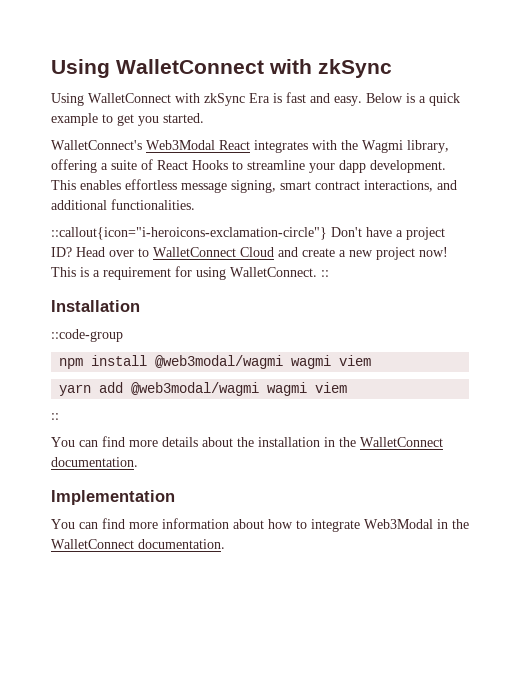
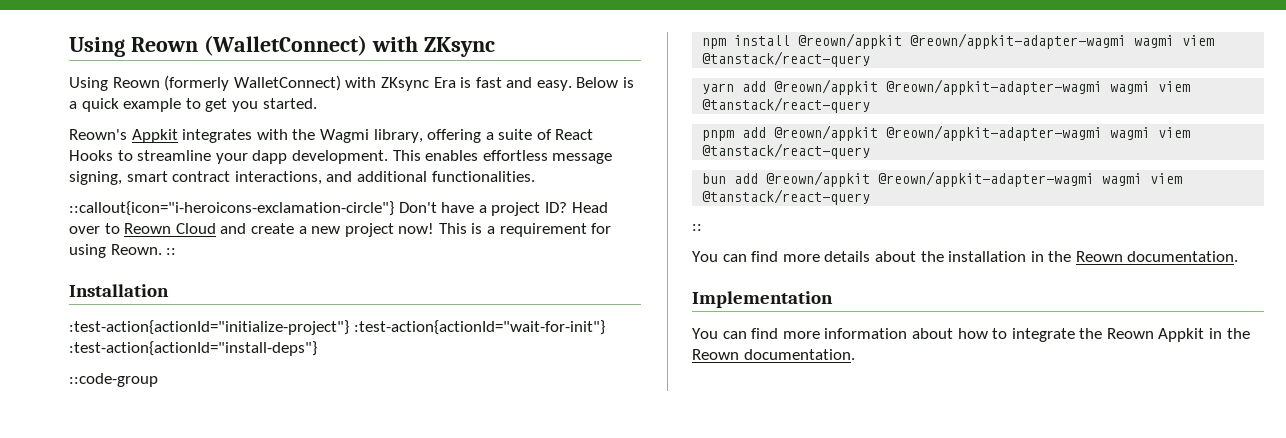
[51,59,392,78] [51,93,245,106] Using WalletConnect with zkSync // Using WalletConnect with zkSync -> [69,35,495,57] [69,75,429,91] Using Reown (WalletConnect) with ZKsync // Using Reown (formerly WalletConnect) with ZKsync
[51,140,250,150] WalletConnect's Web3Modal React -> [69,129,178,143] Reown's Appkit
[153,247,236,257] WalletConnect -> [124,223,172,234] Reown
[230,267,317,277] WalletConnect. -> [110,244,162,255] Reown.
(140, 306) none -> [69,320,605,335] [69,341,317,356] // :test-action{actionId="initialize-project"} :test-action{actionId="wait-for-init"} :test-action{actionId="install-deps"}
[155,355,372,369] @web3modal/wagmi wagmi viem -> [798,33,1215,49] [702,51,871,67] @reown/appkit @reown/appkit-adapter-wagmi wagmi viem @tanstack/react-query
[131,382,348,396] @web3modal/wagmi wagmi viem -> [774,79,1191,95] [702,97,871,113] [702,125,1191,141] [702,143,871,159] [702,171,1183,187] [702,189,871,205] @reown/appkit @reown/appkit-adapter-wagmi wagmi viem @tanstack/react-query // pnpm add @reown/appkit @reown/appkit-adapter-wagmi wagmi viem @tanstack/react-query // bun add @reown/appkit @reown/appkit-adapter-wagmi wagmi viem @tanstack/react-query
[360,437,443,447] WalletConnect -> [1075,251,1123,262] Reown
[364,519,469,529] [51,539,134,549] Web3Modal in the WalletConnect -> [1079,328,1250,342] [692,349,739,360] the Reown Appkit in the Reown

